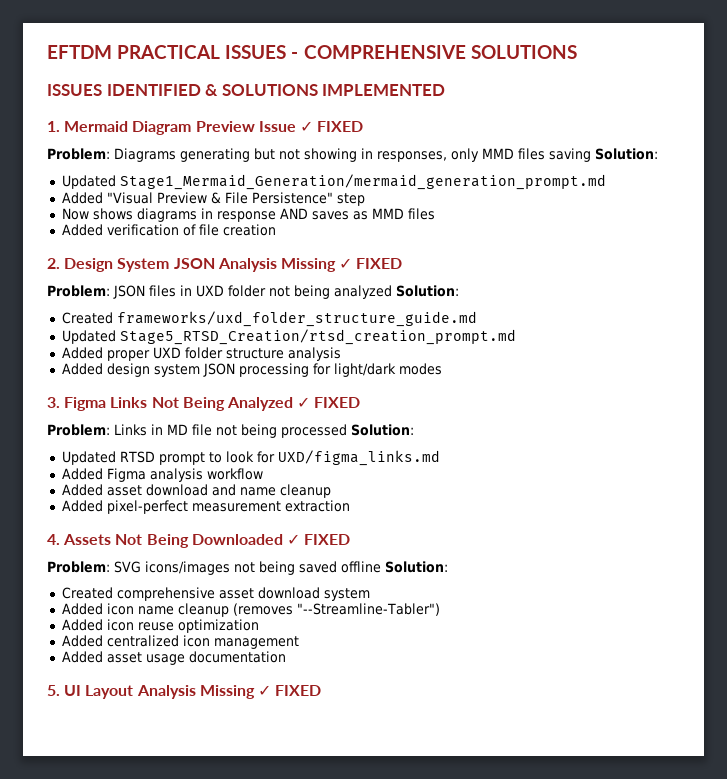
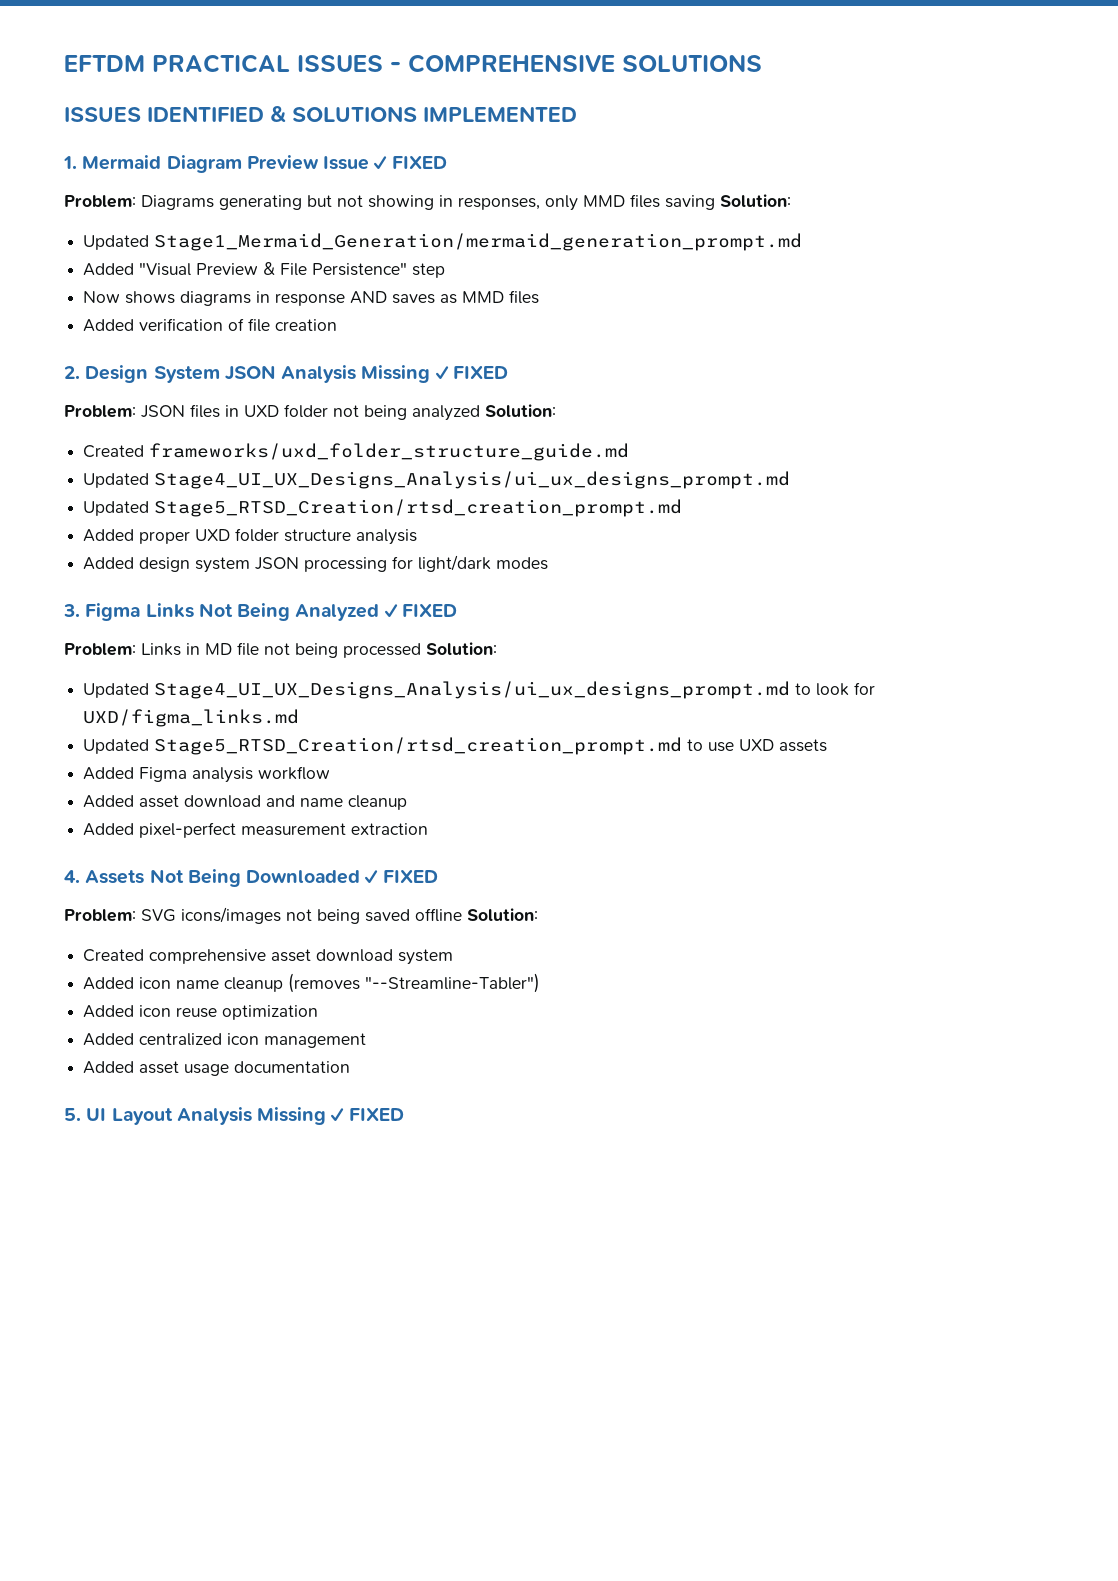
(477, 319) none -> [83,471,791,489] // Updated Stage4_UI_UX_Designs_Analysis/ui_ux_designs_prompt.md
[119,451,205,465] RTSD prompt -> [154,681,791,699] Stage4_UI_UX_Designs_Analysis/ui_ux_designs_prompt.md
(440, 458) none -> [83,737,828,755] // Updated Stage5_RTSD_Creation/rtsd_creation_prompt.md to use UXD assets

